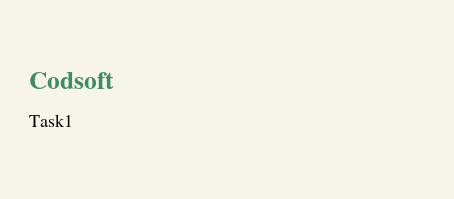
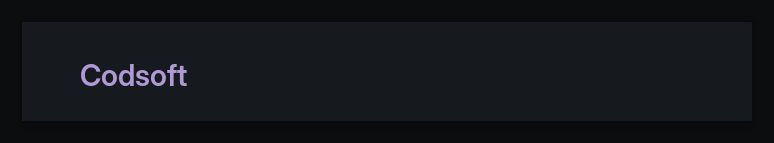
[29,114,73,127] // Task1 -> (187, 75) none

